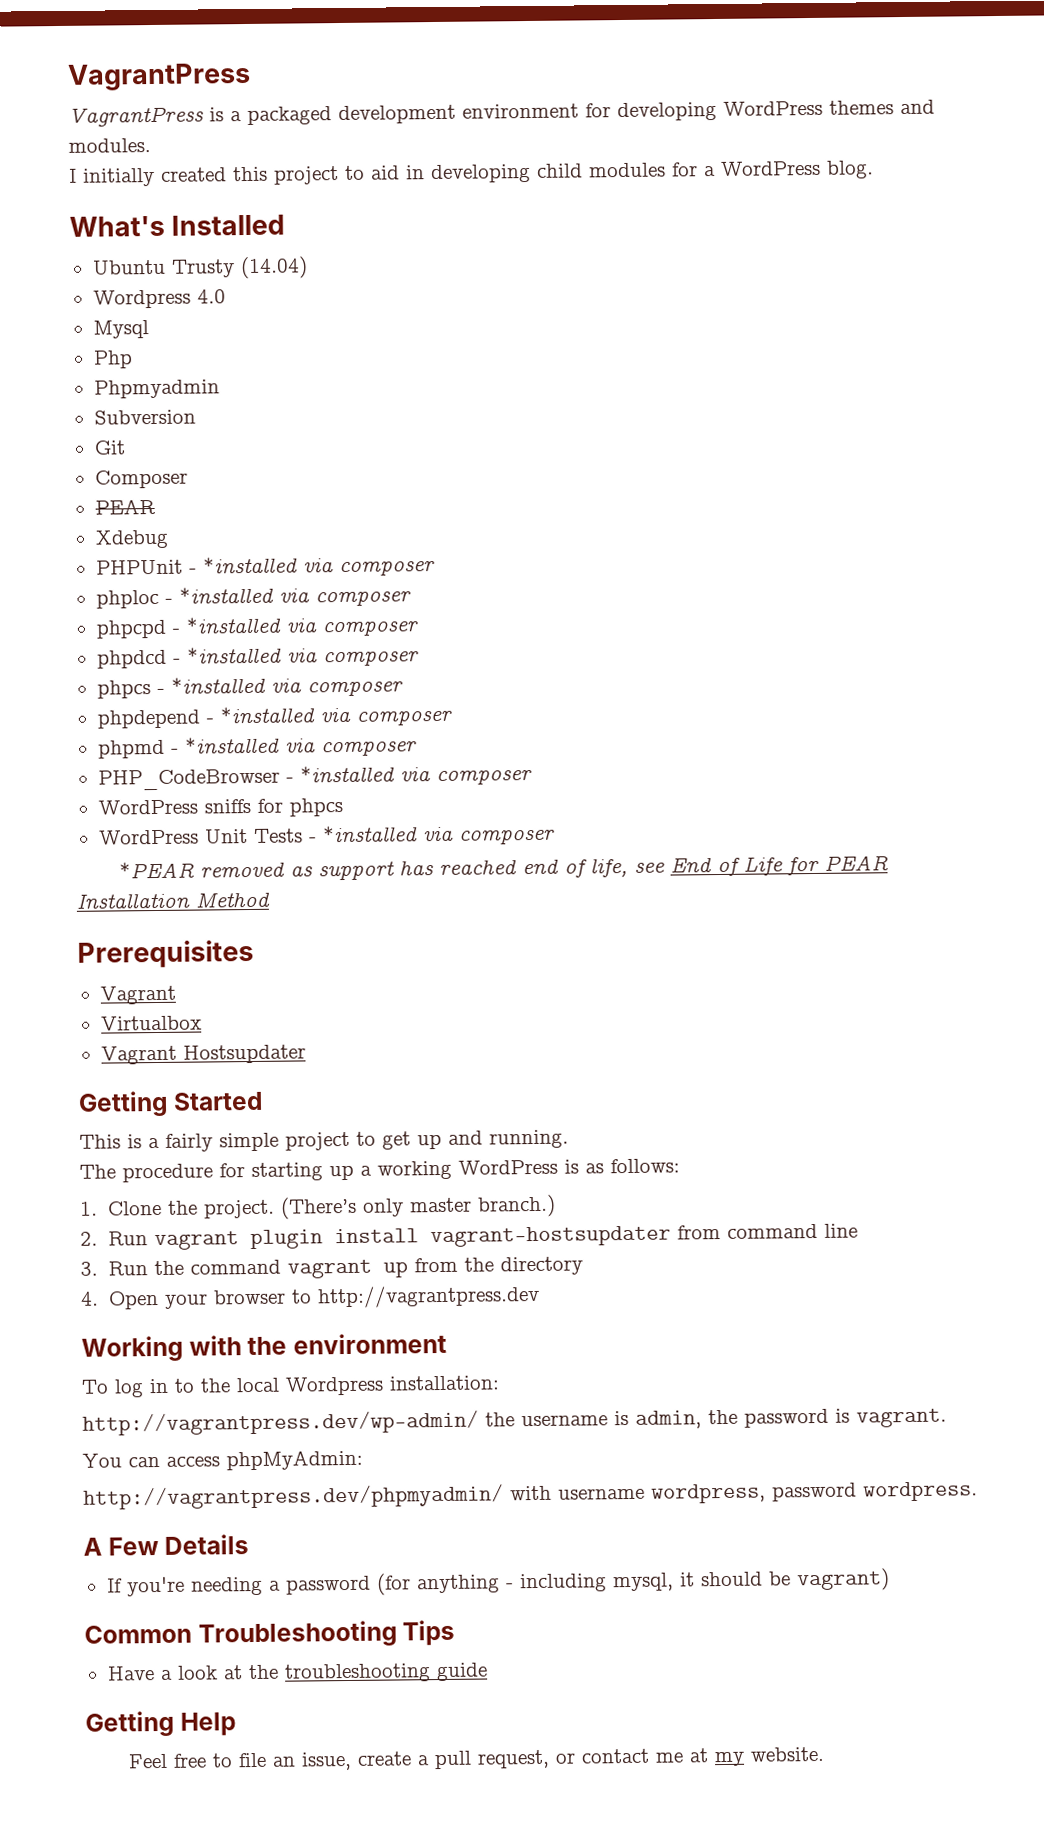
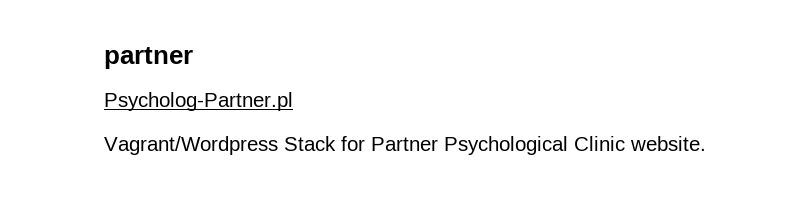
[67,62,251,91] [68,99,935,127] [68,138,151,153] [69,160,874,187] [69,214,286,237] [92,256,308,280] [92,289,226,309] [92,320,149,339] [92,350,133,369] [93,379,220,399] [93,409,196,425] [93,440,126,455] [94,469,188,489] [94,498,156,515] [94,529,169,549] [95,556,435,577] [95,586,411,609] [95,616,419,639] [96,646,419,669] [96,676,403,699] [96,706,452,729] [97,736,417,759] [97,765,532,791] [97,798,343,817] [98,825,555,845] [119,855,890,881] [76,891,270,909] [77,939,254,969] [99,985,176,1005] [100,1015,202,1031] [100,1044,306,1065] [78,1090,263,1117] [79,1129,569,1152] [79,1158,680,1183] [80,1194,556,1220] [80,1223,858,1251] [80,1256,583,1279] [80,1284,540,1310] [81,1332,447,1362] [81,1375,500,1398] [82,1408,947,1436] [82,1449,363,1471] [83,1481,978,1510] [83,1534,250,1556] [106,1568,890,1597] [84,1619,456,1648] [106,1662,488,1683] [85,1710,236,1737] [128,1748,746,1771] VagrantPress // VagrantPress is a packaged development environment for developing WordPress themes and modules. // I initially created this project to aid in developing child modules for a WordPress blog. // What's Installed // Ubuntu Trusty (14.04) // Wordpress 4.0 // Mysql // Php // Phpmyadmin // Subversion // Git // Composer // PEAR // Xdebug // PHPUnit - *installed via composer // phploc - *installed via composer // phpcpd - *installed via composer // phpdcd - *installed via composer // phpcs - *installed via composer // phpdepend - *installed via composer // phpmd - *installed via composer // PHP_CodeBrowser - *installed via composer // WordPress sniffs for phpcs // WordPress Unit Tests - *installed via composer // *PEAR removed as support has reached end of life, see End of Life for PEAR Installation Method // Prerequisites // Vagrant // Virtualbox // Vagrant Hostsupdater // Getting Started // This is a fairly simple project to get up and running. // The procedure for starting up a working WordPress is as follows: // 1. Clone the project. (There’s only master branch.) // 2. Run vagrant plugin install vagrant-hostsupdater from command line // 3. Run the command vagrant up from the directory // 4. Open your browser to http://vagrantpress.dev // Working with the environment // To log in to the local Wordpress installation: // http://vagrantpress.dev/wp-admin/ the username is admin, the password is vagrant. // You can access phpMyAdmin: // http://vagrantpress.dev/phpmyadmin/ with username wordpress, password wordpress. // A Few Details // If you're needing a password (for anything - including mysql, it should be vagrant) // Common Troubleshooting Tips // Have a look at the troubleshooting guide // Getting Help // Feel free to file an issue, create a pull request, or contact me at my -> [104,47,193,69] [104,92,293,111] [104,136,625,155] partner // Psycholog-Partner.pl // Vagrant/Wordpress Stack for Partner Psychological Clinic

